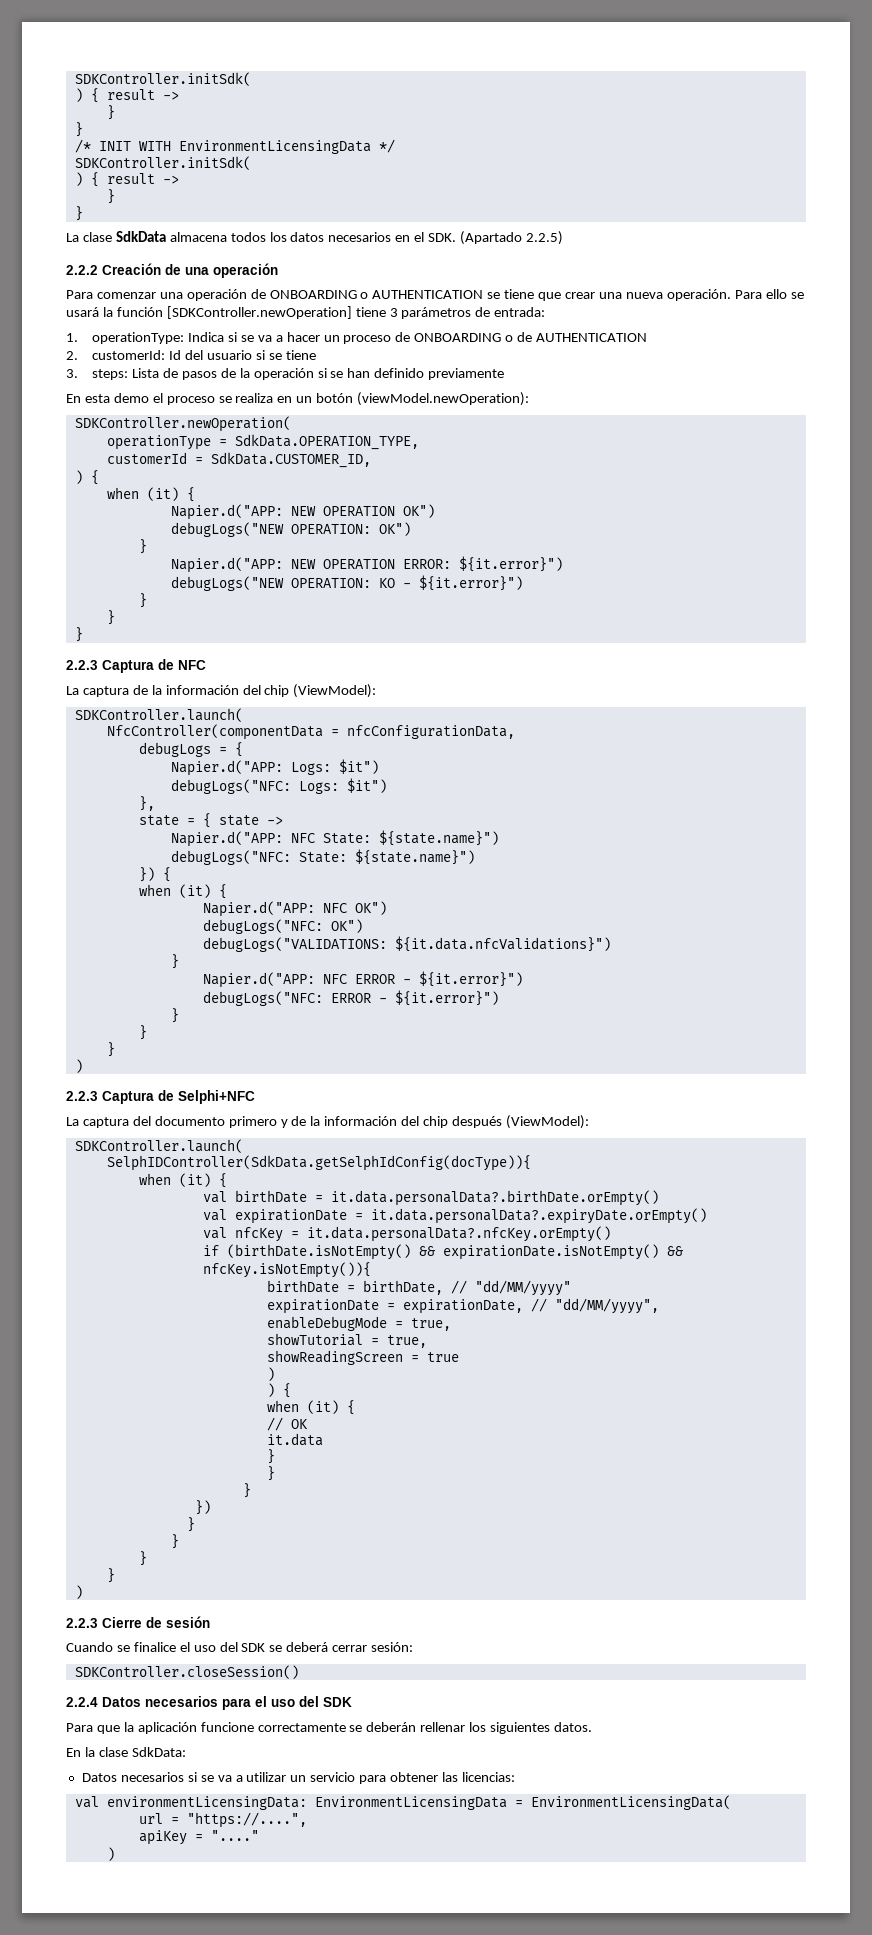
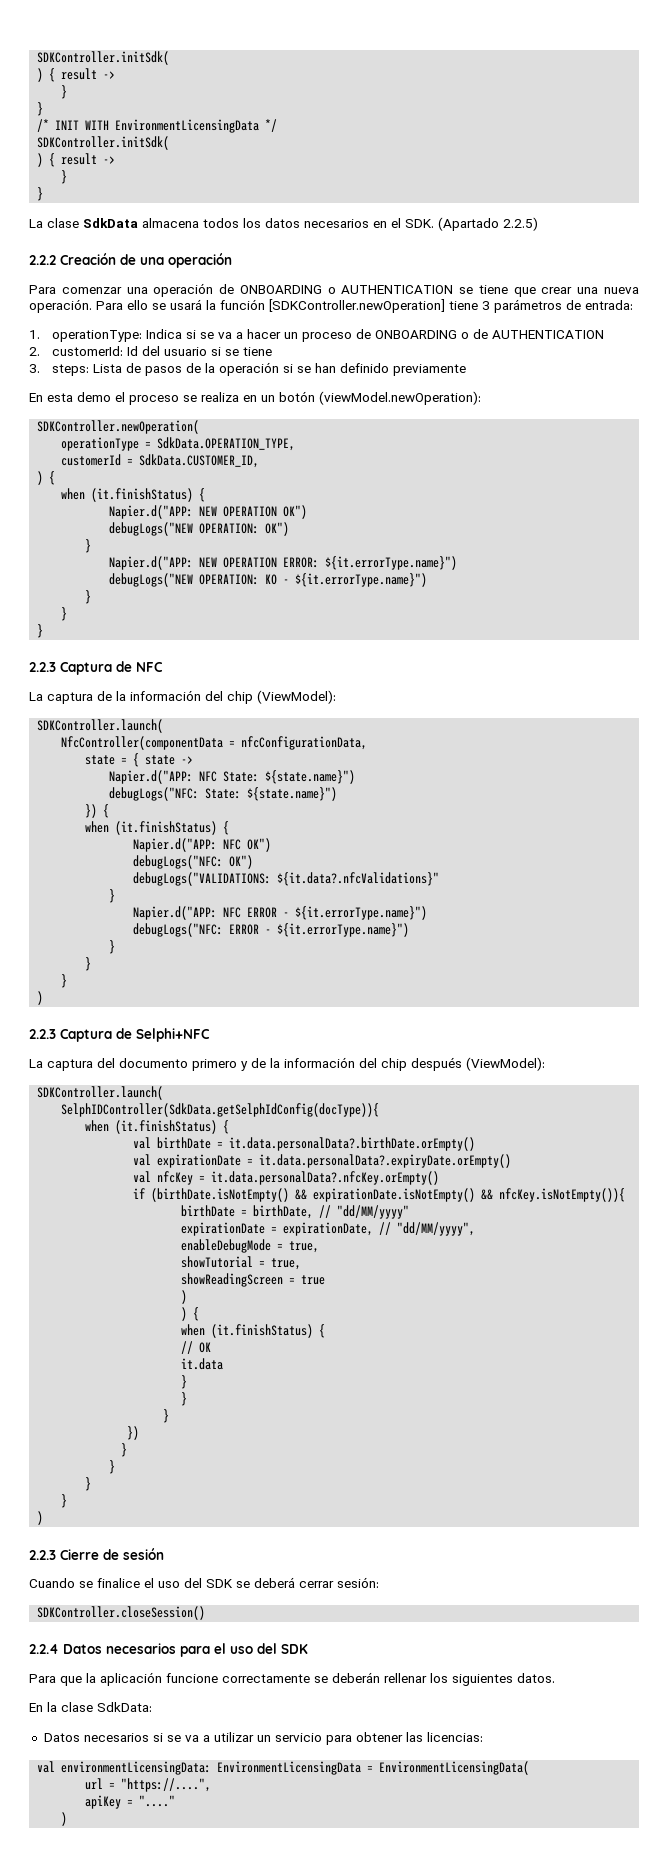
[146,487,179,501] (it) -> [91,488,194,502] (it.finishStatus)
[458,556,563,572] ${it.error}") -> [325,556,458,570] ${it.errorType.name}")
[418,575,523,591] ${it.error}") -> [295,573,428,587] ${it.errorType.name}")
[138,742,243,757] [170,759,379,776] [170,778,387,794] [138,796,155,811] // debugLogs = { // Napier.d("APP: Logs: $it") // debugLogs("NFC: Logs: $it") // }, -> (368, 743) none
[178,884,211,898] (it) -> [115,821,218,835] (it.finishStatus)
[394,936,611,952] ${it.data.nfcValidations}") -> [277,872,440,886] ${it.data?.nfcValidations}"
[418,971,523,987] ${it.error}") -> [295,906,428,920] ${it.errorType.name}")
[394,990,499,1006] ${it.error}") -> [277,923,410,937] ${it.errorType.name}")
[178,1173,211,1187] (it) -> [115,1120,218,1134] (it.finishStatus)
[306,1400,339,1414] (it) -> [211,1324,314,1338] (it.finishStatus)

